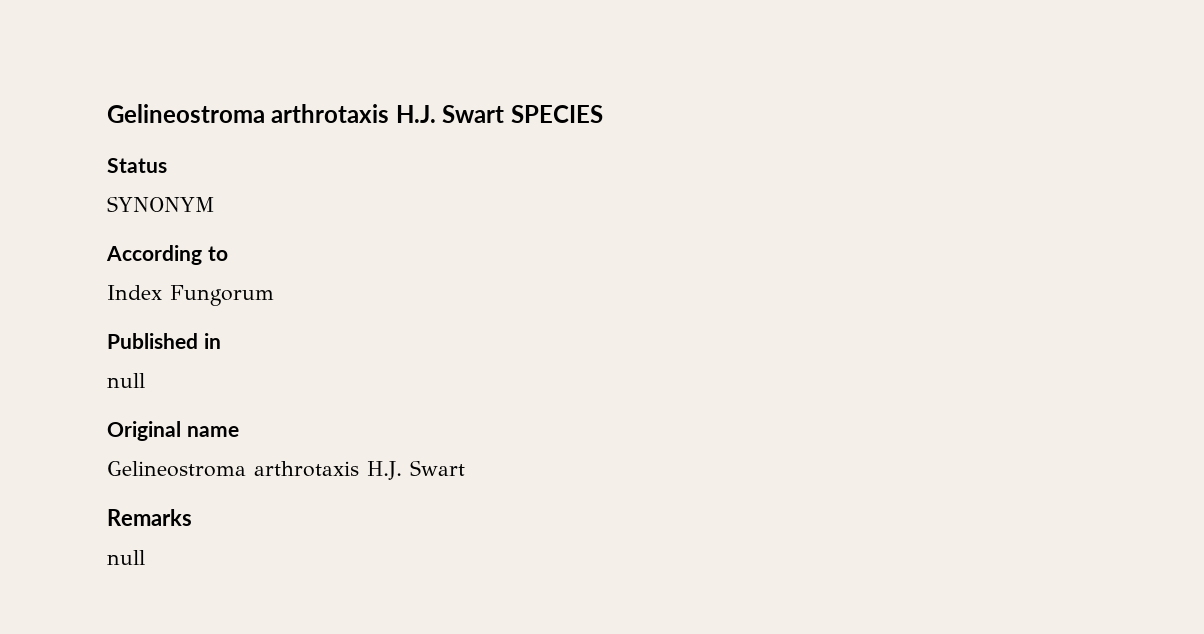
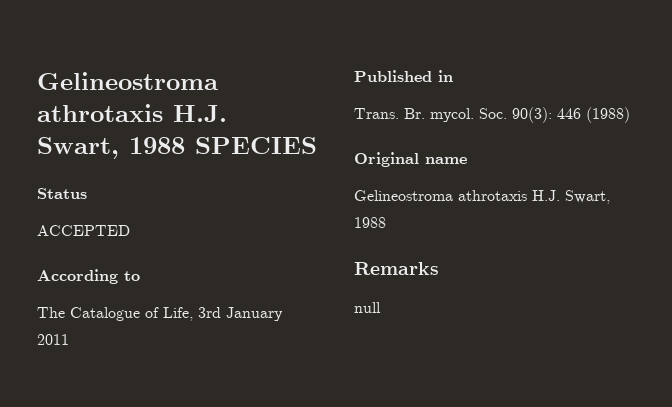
[107,104,505,123] Gelineostroma arthrotaxis H.J. Swart -> [37,72,218,90] [37,104,227,122] [37,137,185,159] Gelineostroma athrotaxis H.J. Swart, 1988
[107,196,215,212] SYNONYM -> [37,225,130,236] ACCEPTED
[107,285,274,306] [107,333,221,349] [107,373,145,388] Index Fungorum // Published in // null -> [37,307,283,321] [37,334,69,345] [354,70,453,82] [354,107,630,123] The Catalogue of Life, 3rd January 2011 // Published in // Trans. Br. mycol. Soc. 90(3): 446 (1988)
[254,460,465,480] arthrotaxis H.J. Swart -> [458,190,610,204] [354,217,386,228] athrotaxis H.J. Swart, 1988

